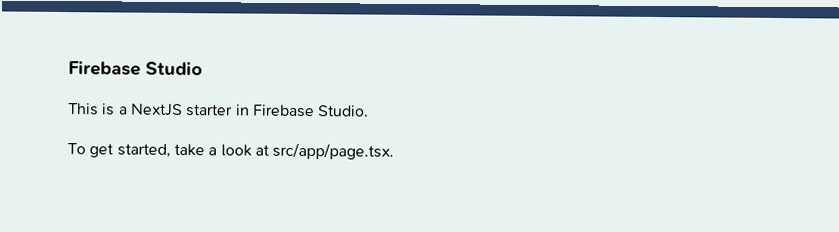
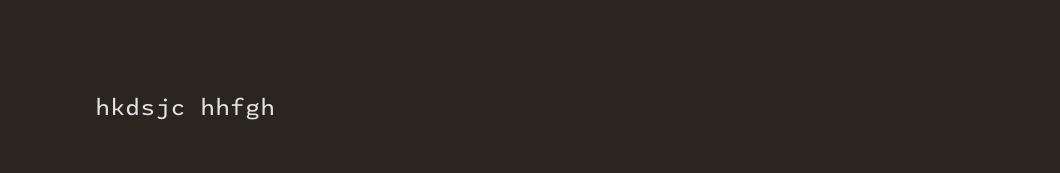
[68,61,203,76] [67,103,370,118] [67,142,395,160] Firebase Studio // This is a NextJS starter in Firebase Studio. // To get started, take a look at src/app/page.tsx. -> [95,97,275,120] hkdsjc hhfgh

